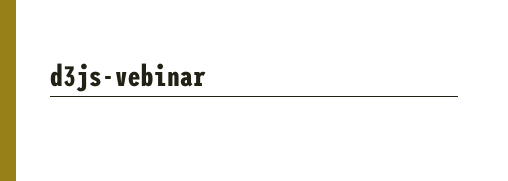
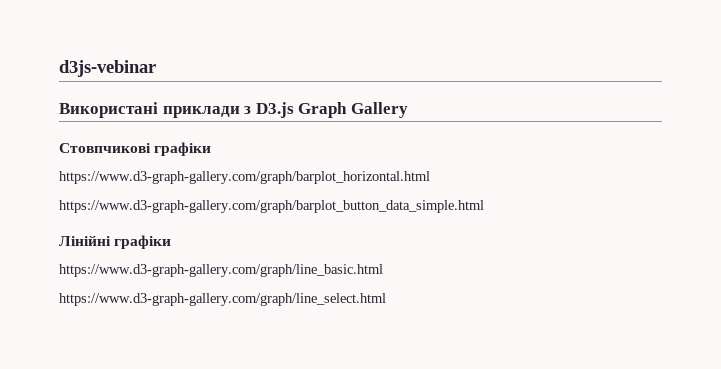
(206, 77) none -> [59,102,408,118] [59,142,212,156] [59,171,430,184] [59,200,484,213] [59,235,172,249] [59,264,383,277] [59,293,386,306] // Використані приклади з D3.js Graph Gallery // Стовпчикові графіки // https://www.d3-graph-gallery.com/graph/barplot_horizontal.html // https://www.d3-graph-gallery.com/graph/barplot_button_data_simple.html // Лінійні графіки // https://www.d3-graph-gallery.com/graph/line_basic.html // https://www.d3-graph-gallery.com/graph/line_select.html

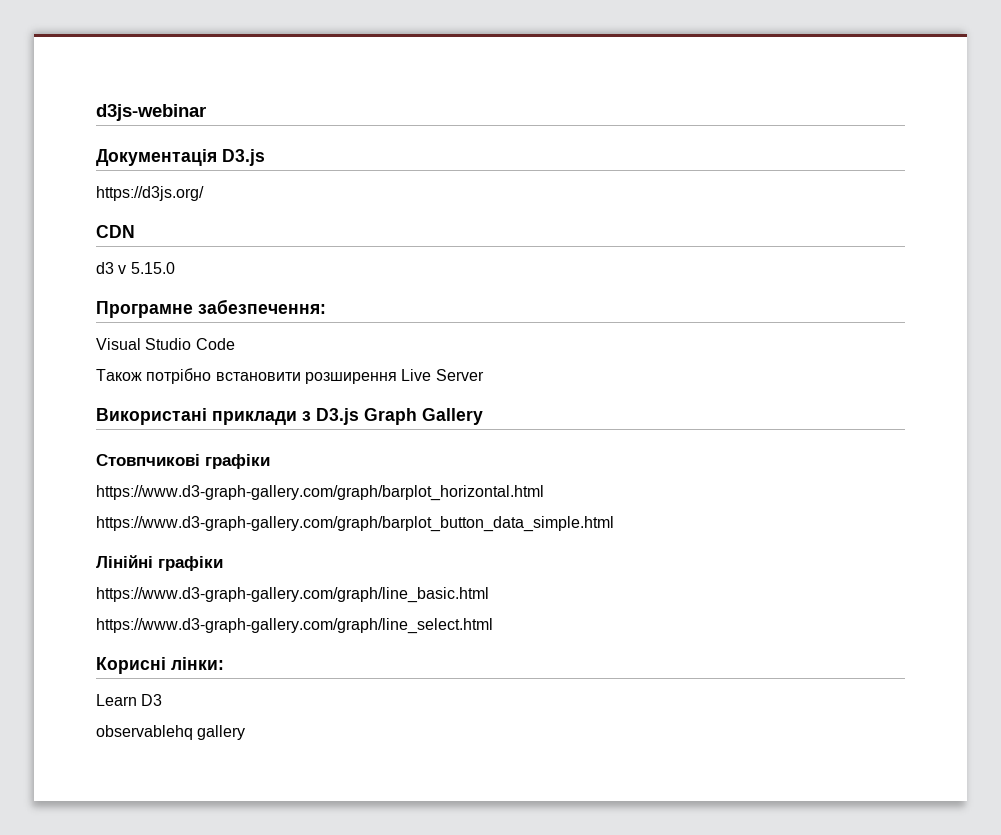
[59,60,156,77] d3js-vebinar -> [96,104,206,121] [96,149,265,166] [96,186,204,201] [96,225,135,238] [96,262,175,274] [96,299,326,318] [96,338,235,350] [96,368,484,384] d3js-webinar // Документація D3.js // https://d3js.org/ // CDN // d3 v 5.15.0 // Програмне забезпечення: // Visual Studio Code // Також потрібно встановити розширення Live Server
(386, 299) none -> [96,657,224,674] [96,694,163,706] [96,725,246,740] // Корисні лінки: // Learn D3 // observablehq gallery

